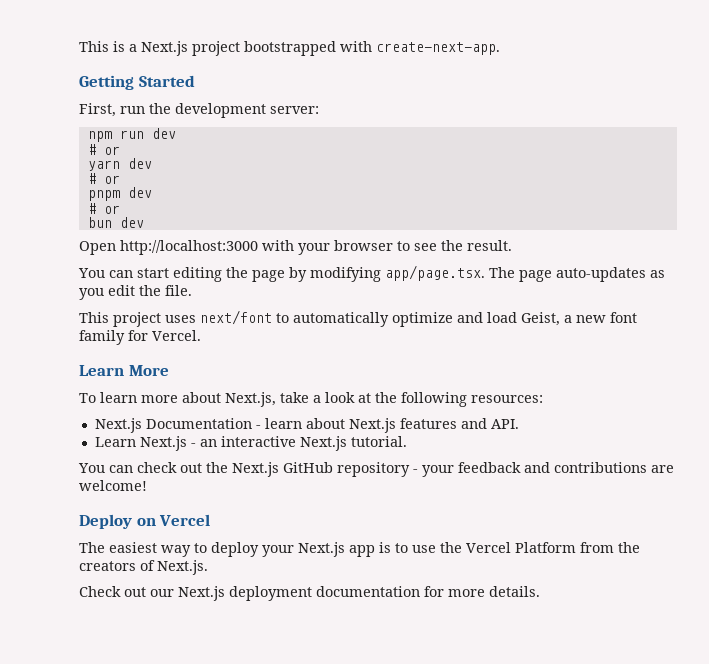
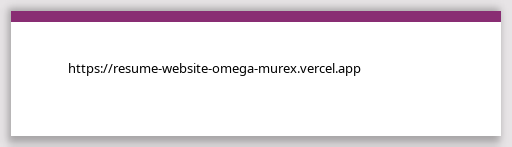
[79,41,500,56] [79,75,195,90] [79,103,319,118] [87,128,176,142] [87,144,120,155] [87,158,152,171] [87,173,120,184] [87,187,152,201] [87,203,120,214] [87,217,144,228] [79,240,512,255] [78,265,665,282] [79,285,192,300] [79,310,637,327] [79,330,201,345] [79,365,169,376] [79,392,543,407] [94,418,519,433] [94,436,407,451] [78,462,674,477] [79,480,147,491] [79,514,211,529] [79,542,640,557] [79,560,208,575] [79,586,540,601] This is a Next.js project bootstrapped with create-next-app. // Getting Started // First, run the development server: // npm run dev // # or // yarn dev // # or // pnpm dev // # or // bun dev // Open http://localhost:3000 with your browser to see the result. // You can start editing the page by modifying app/page.tsx. The page auto-updates as you edit the file. // This project uses next/font to automatically optimize and load Geist, a new font family for Vercel. // Learn More // To learn more about Next.js, take a look at the following resources: // Next.js Documentation - learn about Next.js features and API. // Learn Next.js - an interactive Next.js tutorial. // You can check out the Next.js GitHub repository - your feedback and contributions are welcome! // Deploy on Vercel // The easiest way to deploy your Next.js app is to use the Vercel Platform from the creators of Next.js. // Check out our Next.js deployment documentation for more details. -> [68,63,361,76] https://resume-website-omega-murex.vercel.app

